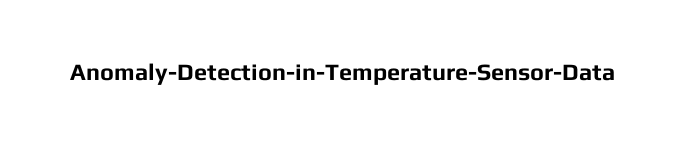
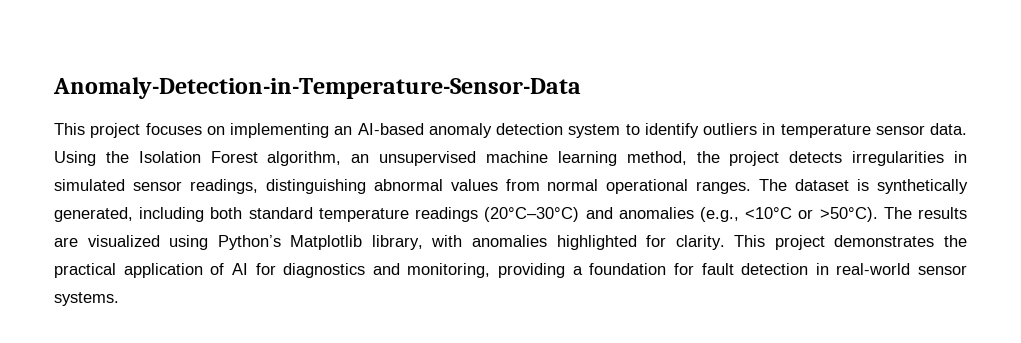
(615, 74) none -> [54,123,967,138] [54,151,968,166] [54,179,968,194] [54,207,967,222] [54,235,967,250] [54,263,967,278] [54,292,119,306] // This project focuses on implementing an AI-based anomaly detection system to identify outliers in temperature sensor data. Using the Isolation Forest algorithm, an unsupervised machine learning method, the project detects irregularities in simulated sensor readings, distinguishing abnormal values from normal operational ranges. The dataset is synthetically generated, including both standard temperature readings (20°C–30°C) and anomalies (e.g., <10°C or >50°C). The results are visualized using Python’s Matplotlib library, with anomalies highlighted for clarity. This project demonstrates the practical application of AI for diagnostics and monitoring, providing a foundation for fault detection in real-world sensor systems.

